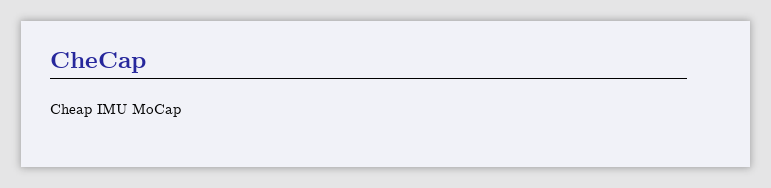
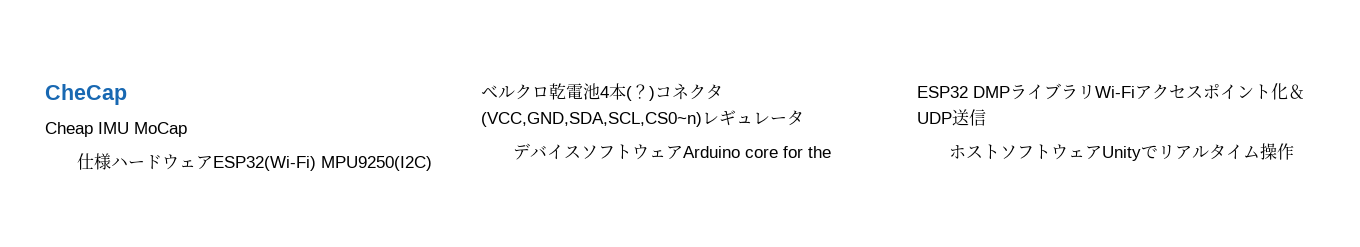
(181, 110) none -> [77,153,433,171] [481,83,723,101] [481,110,804,127] [513,143,832,160] [917,83,1305,100] [917,109,986,126] [949,143,1295,161] // 仕様ハードウェアESP32(Wi-Fi) MPU9250(I2C)ベルクロ乾電池4本(？)コネクタ(VCC,GND,SDA,SCL,CS0~n)レギュレータ // デバイスソフトウェアArduino core for the ESP32 DMPライブラリWi-Fiアクセスポイント化＆UDP送信 // ホストソフトウェアUnityでリアルタイム操作

